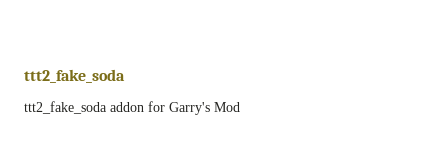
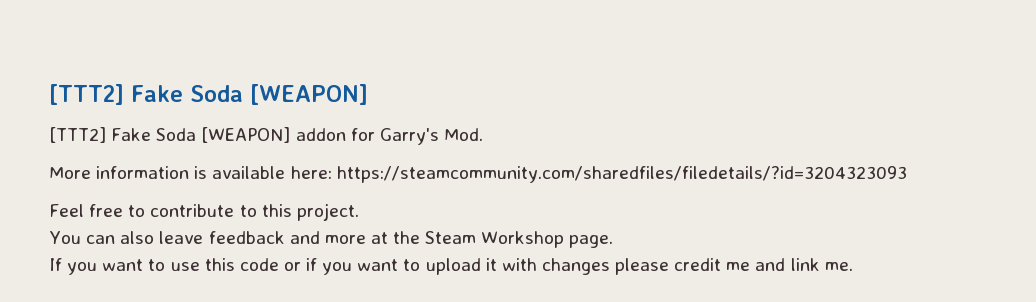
[24,69,125,83] [24,101,240,115] ttt2_fake_soda // ttt2_fake_soda addon for Garry's Mod -> [49,84,368,105] [49,127,483,145] [49,166,907,183] [49,203,359,221] [49,231,614,248] [49,258,853,275] [TTT2] Fake Soda [WEAPON] // [TTT2] Fake Soda [WEAPON] addon for Garry's Mod. // More information is available here: https://steamcommunity.com/sharedfiles/filedetails/?id=3204323093 // Feel free to contribute to this project. // You can also leave feedback and more at the Steam Workshop page. // If you want to use this code or if you want to upload it with changes please credit me and link me.

